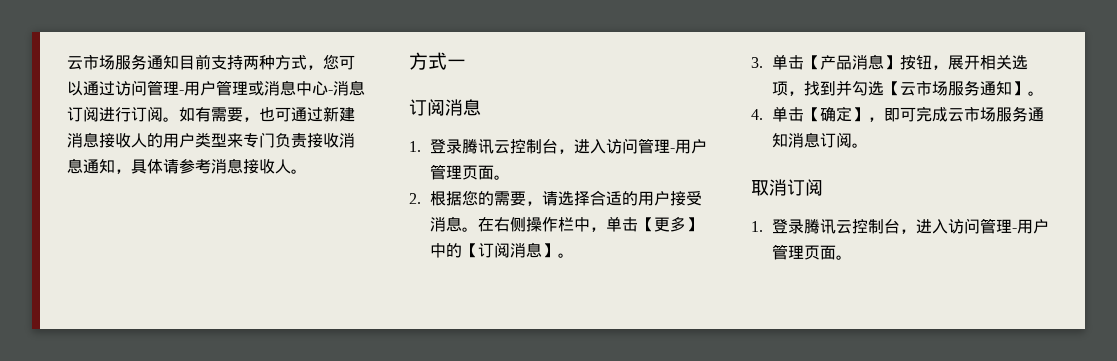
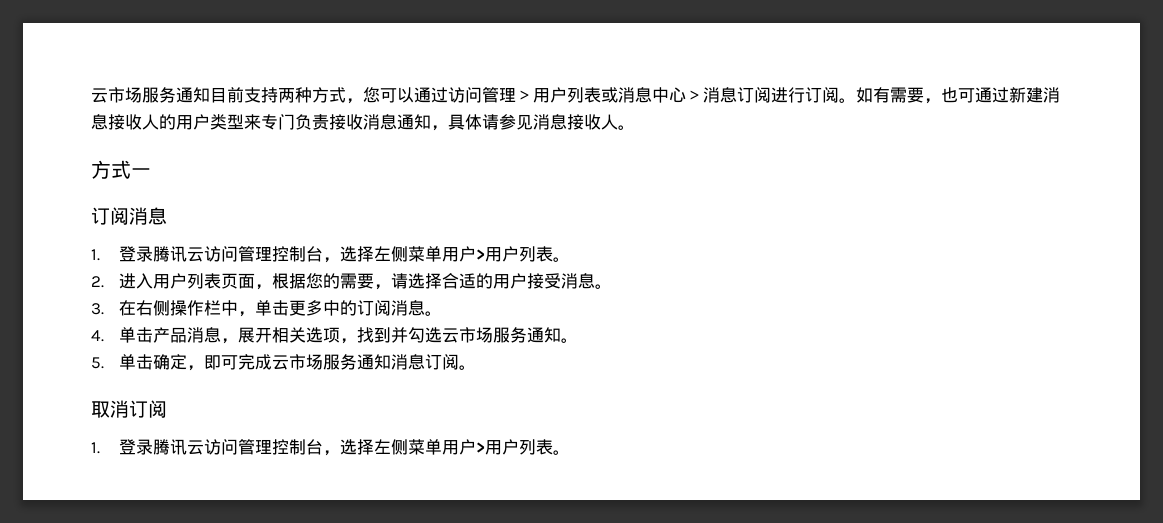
[179,80,248,96] -用户管理 -> [516,87,601,103] ＞用户列表
[328,90,333,94] - -> [686,90,703,101] ＞
[195,159,211,174] 考 -> [516,114,533,130] 见
[510,138,708,154] [430,164,511,180] [409,193,421,204] 控制台，进入访问管理-用户管理页面。 // 2. -> [203,246,570,263] [91,273,272,290] 访问管理控制台，选择左侧菜单用户>用户列表。 // 2.进入用户列表页面，
(479, 229) none -> [91,303,104,315] // 3.
[638,216,703,232] [430,242,575,258] [751,54,821,70] 【更多】中的【订阅消息】。 // 3.单击【 -> [288,300,442,316] [91,327,153,343] 更多中的订阅消息。 // 4.单击
[884,55,933,70] 】按钮 -> (221, 335) none
[884,80,1045,96] [751,106,869,122] 【云市场服务通知】。 // 4.单击【确定】 -> [441,327,578,343] [91,354,187,370] 云市场服务通知。 // 5.单击确定
[852,218,1050,234] [772,244,837,260] 控制台，进入访问管理-用户管理页面 -> [203,439,553,456] 访问管理控制台，选择左侧菜单用户>用户列表

